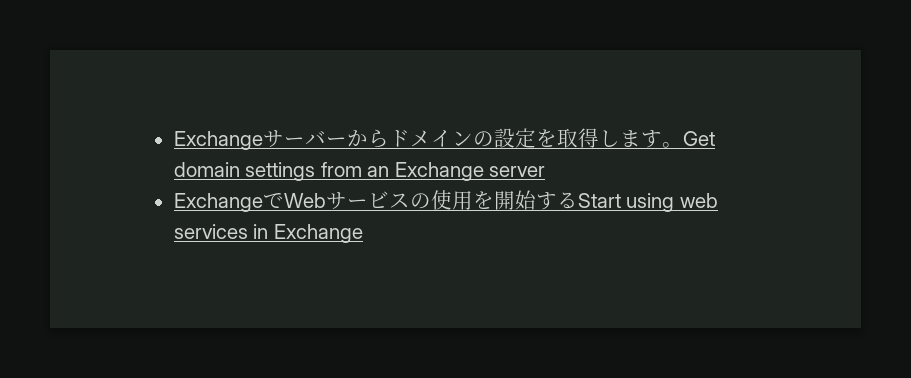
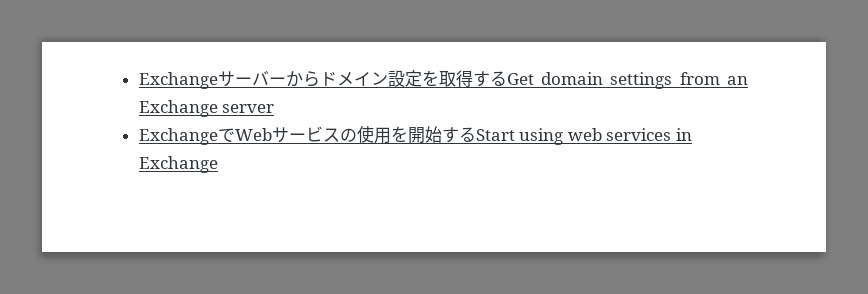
[472,131,494,147] の -> (388, 78) none
[598,130,683,148] します。 -> [472,71,507,87] する

